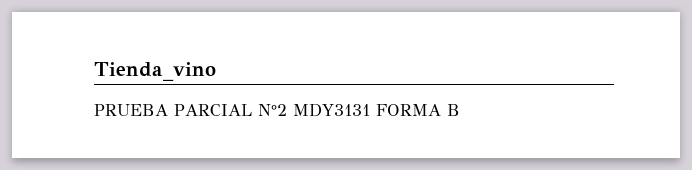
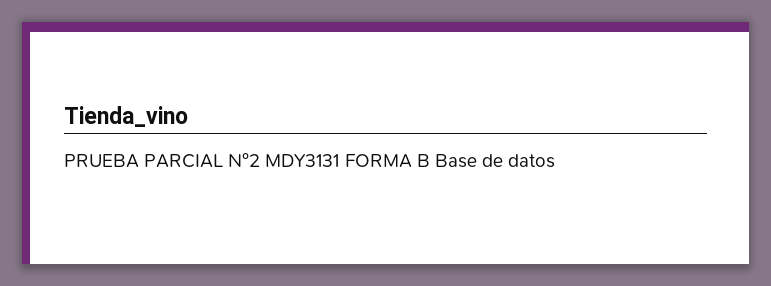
(460, 110) none -> [434,154,556,168] Base de datos

